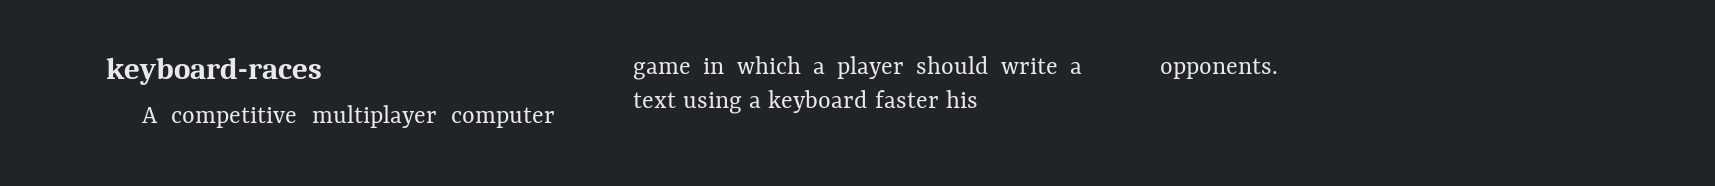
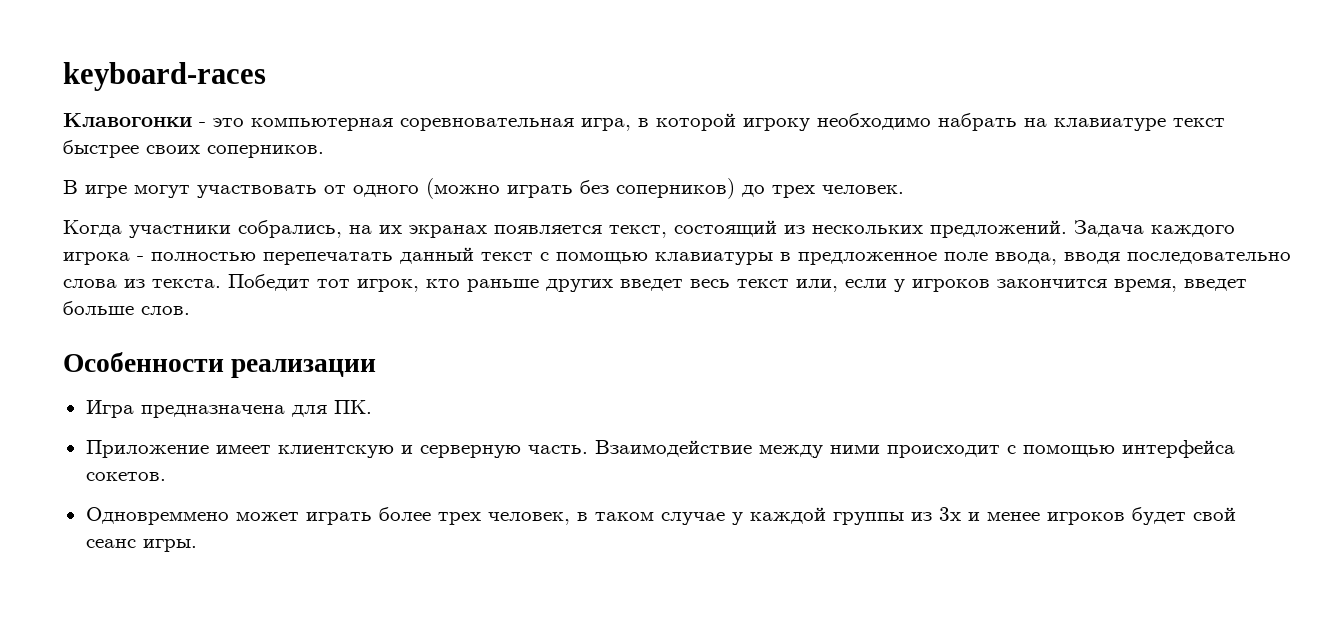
[142,105,555,128] [633,56,1082,80] [633,90,978,114] [1160,58,1278,79] A competitive multiplayer computer game in which a player should write a text using a keyboard faster his opponents. -> [63,113,1225,131] [63,140,324,158] [63,178,904,199] [63,220,1235,238] [63,247,1291,265] [63,274,1247,292] [63,301,190,315] [63,352,377,378] [85,400,372,418] [85,440,1235,458] [85,472,166,481] [85,507,1236,525] [85,539,197,552] Клавогонки - это компьютерная соревновательная игра, в которой игроку необходимо набрать на клавиатуре текст быстрее своих соперников. // В игре могут участвовать от одного (можно играть без соперников) до трех человек. // Когда участники собрались, на их экранах появляется текст, состоящий из нескольких предложений. Задача каждого игрока - полностью перепечатать данный текст с помощью клавиатуры в предложенное поле ввода, вводя последовательно слова из текста. Победит тот игрок, кто раньше других введет весь текст или, если у игроков закончится время, введет больше слов. // Особенности реализации // Игра предназначена для ПК. // Приложение имеет клиентскую и серверную часть. Взаимодействие между ними происходит с помощью интерфейса сокетов. // Одновреммено может играть более трех человек, в таком случае у каждой группы из 3х и менее игроков будет свой сеанс игры.

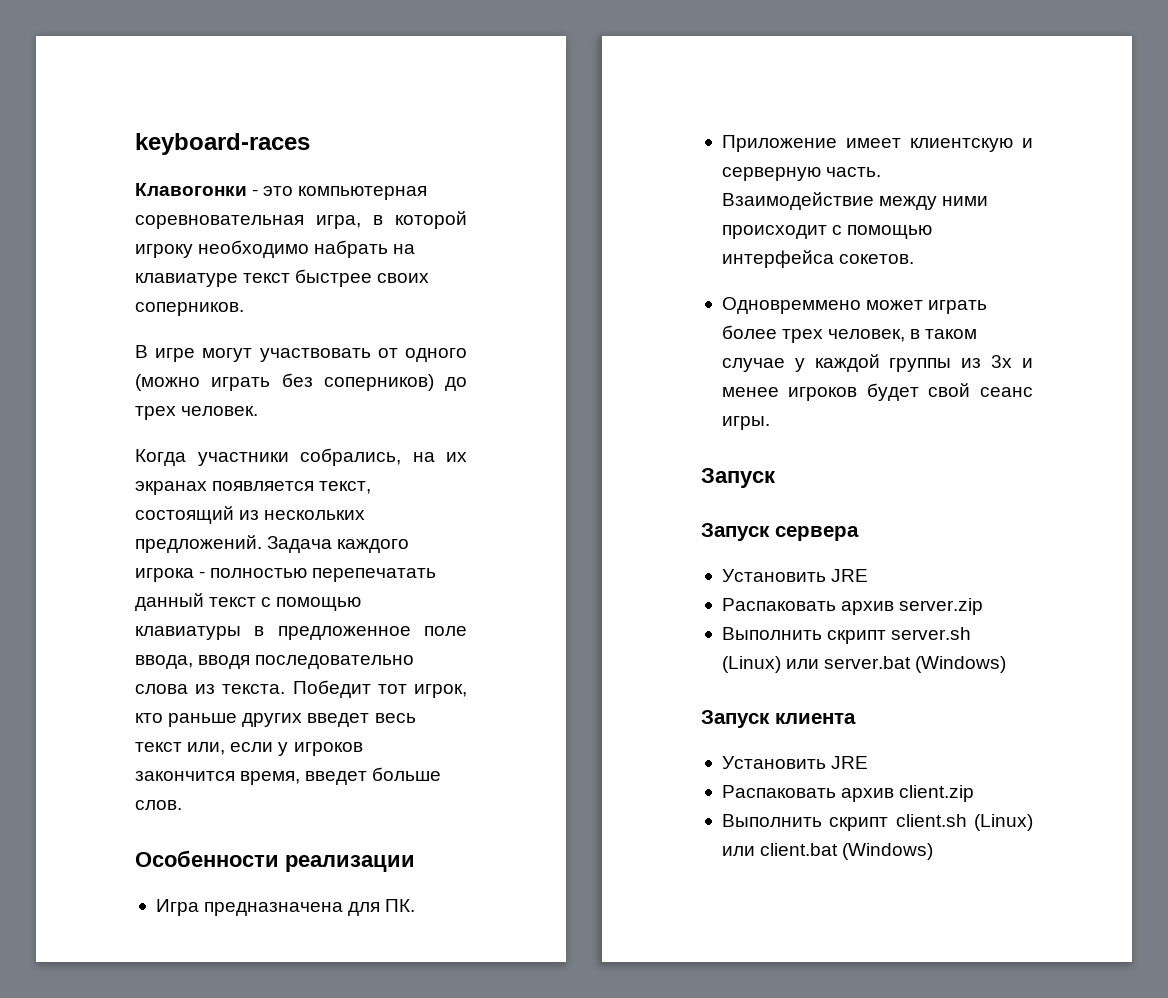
(197, 545) none -> [701,468,776,488] [701,523,859,541] [721,569,869,582] [721,598,984,615] [721,627,972,644] [721,656,1007,673] [701,710,856,728] [721,756,869,769] [721,785,975,802] [721,814,1033,831] [721,843,934,860] // Запуск // Запуск сервера // Установить JRE // Распаковать архив server.zip // Выполнить скрипт server.sh (Linux) или server.bat (Windows) // Запуск клиента // Установить JRE // Распаковать архив client.zip // Выполнить скрипт client.sh (Linux) или client.bat (Windows)

